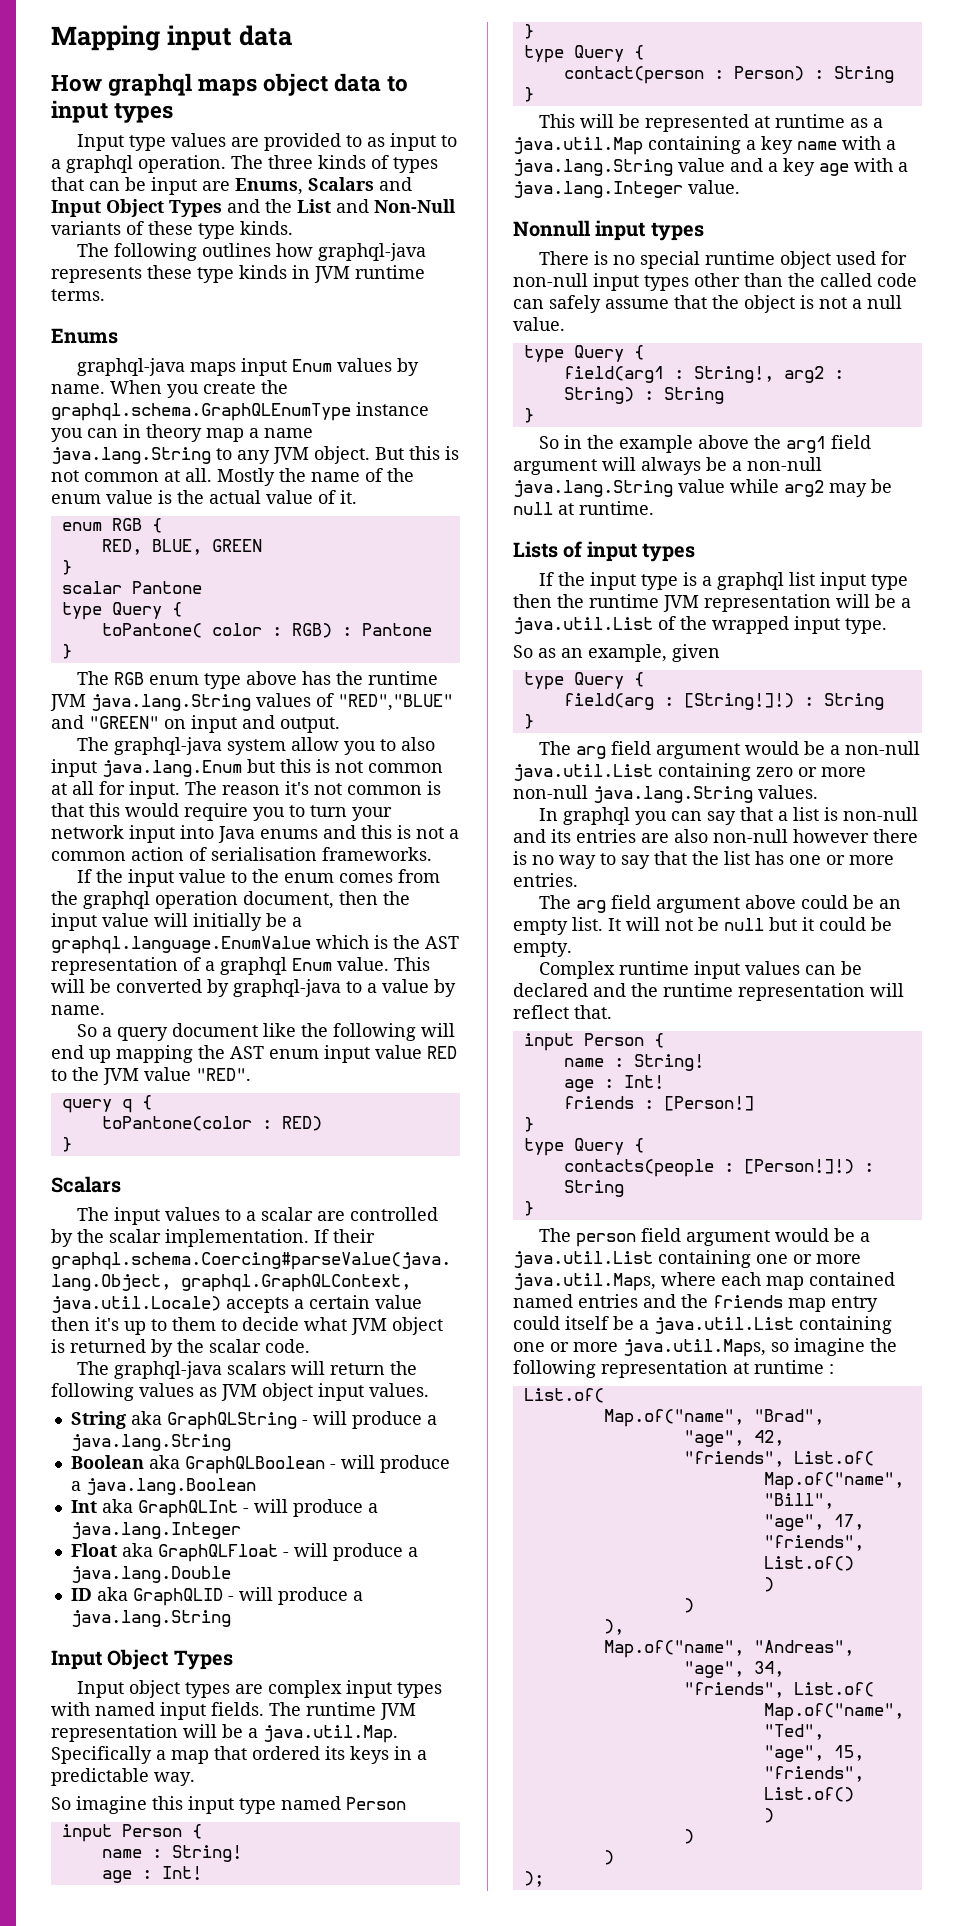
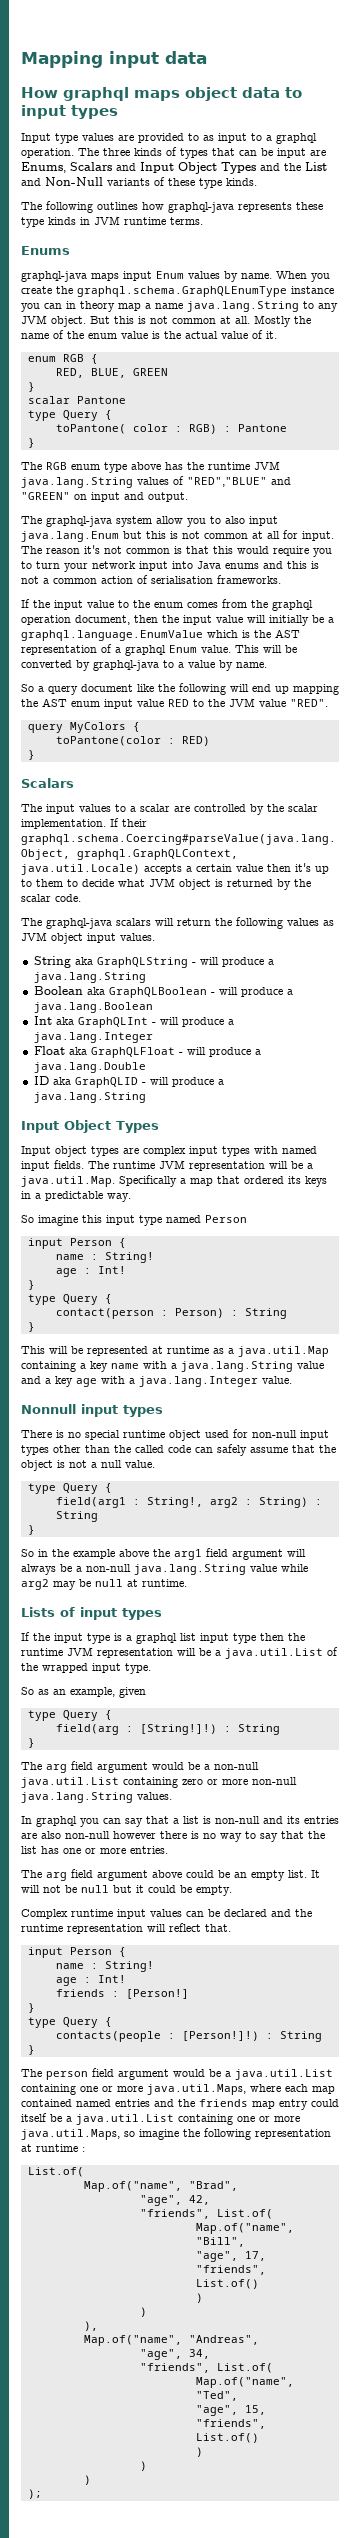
[121,1099,132,1113] q -> [69,722,126,733] MyColors

